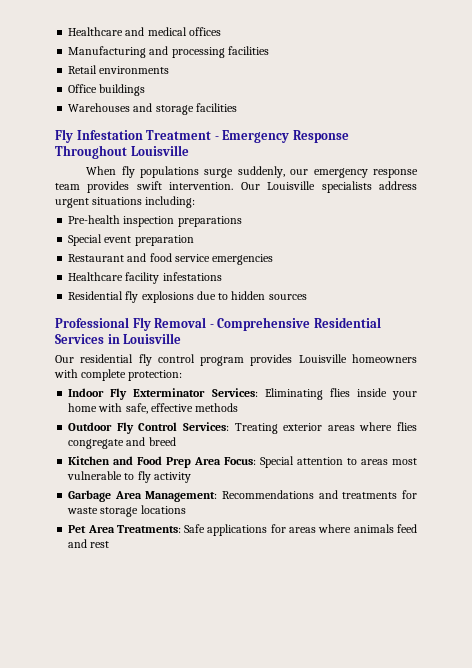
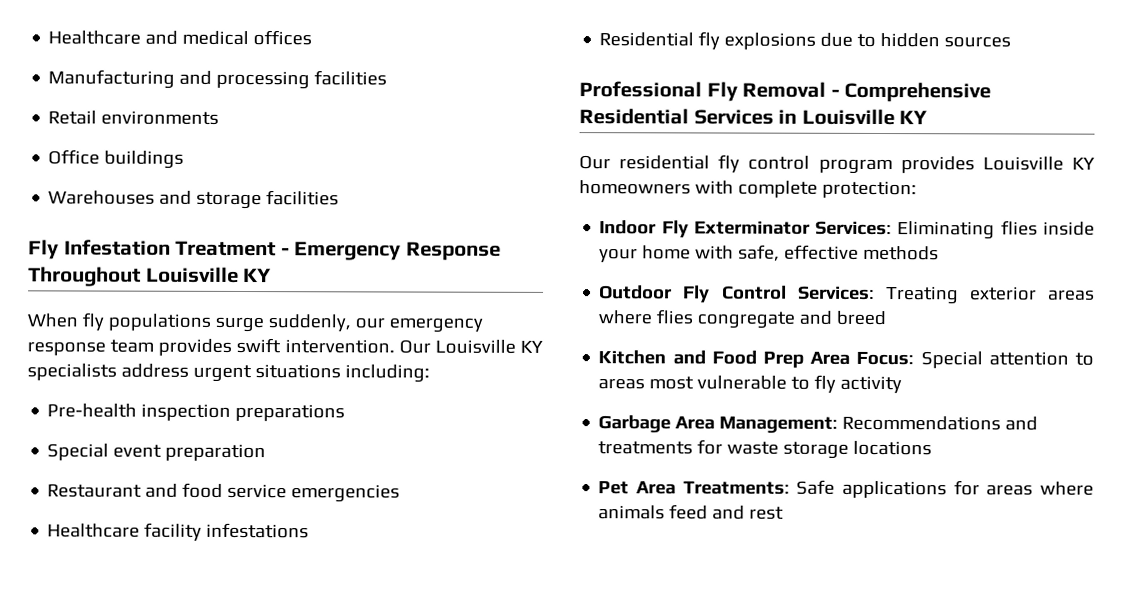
(189, 150) none -> [243,268,273,283] KY
(316, 185) none -> [519,340,543,353] KY
(182, 338) none -> [899,110,929,125] KY
(347, 358) none -> [1072,157,1095,170] KY

